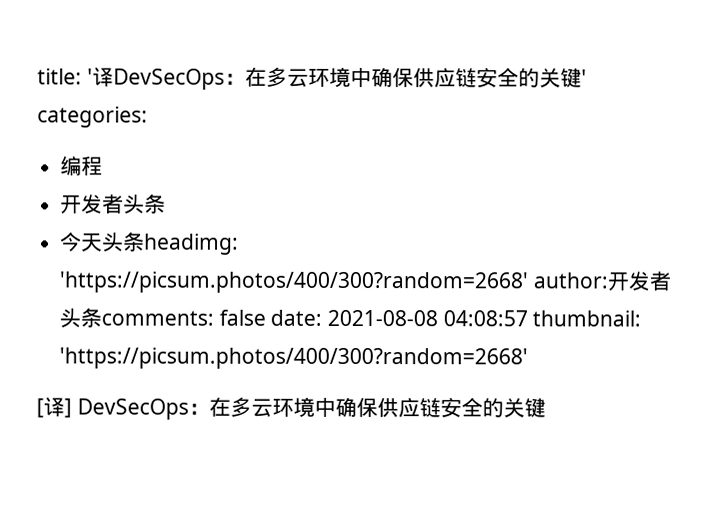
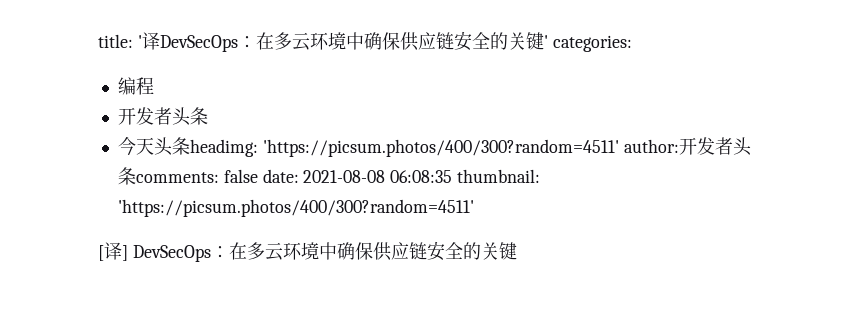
[59,271,529,294] 'https://picsum.photos/400/300?random=2668' -> [262,139,619,157] 'https://picsum.photos/400/300?random=4511'
[442,310,642,327] [59,347,529,370] 04:08:57 thumbnail: 'https://picsum.photos/400/300?random=2668' -> [390,169,541,183] [117,199,474,217] 06:08:35 thumbnail: 'https://picsum.photos/400/300?random=4511'

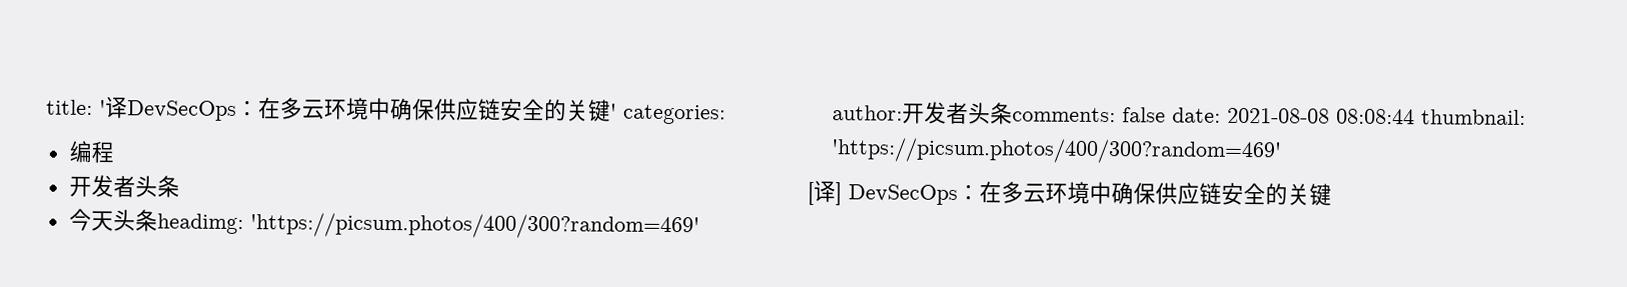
[262,139,619,157] 'https://picsum.photos/400/300?random=4511' -> [249,212,700,240] 'https://picsum.photos/400/300?random=469'
[390,169,541,183] [117,199,474,217] 06:08:35 thumbnail: 'https://picsum.photos/400/300?random=4511' -> [1335,108,1526,125] [830,137,1282,165] 08:08:44 thumbnail: 'https://picsum.photos/400/300?random=469'

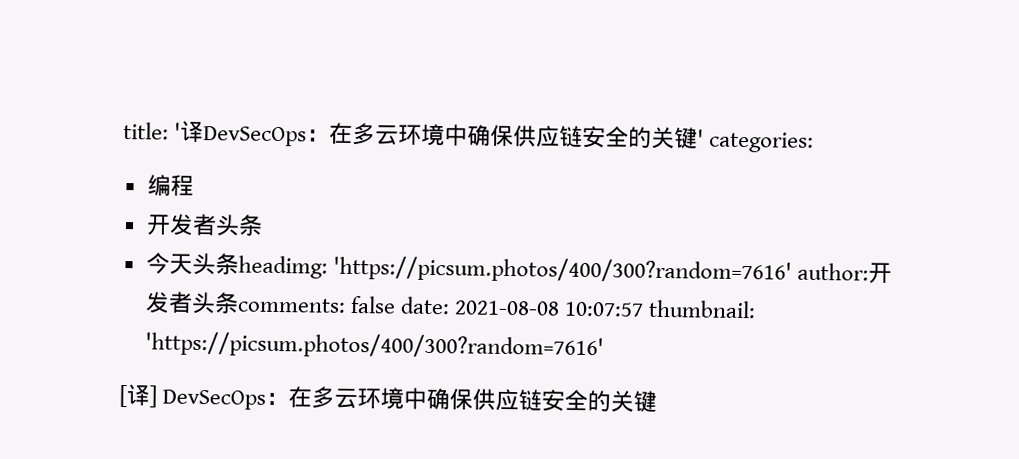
[249,212,700,240] 'https://picsum.photos/400/300?random=469' -> [332,255,792,285] 'https://picsum.photos/400/300?random=7616'
[1335,108,1526,125] [830,137,1282,165] 08:08:44 thumbnail: 'https://picsum.photos/400/300?random=469' -> [564,299,757,319] [144,331,604,361] 10:07:57 thumbnail: 'https://picsum.photos/400/300?random=7616'

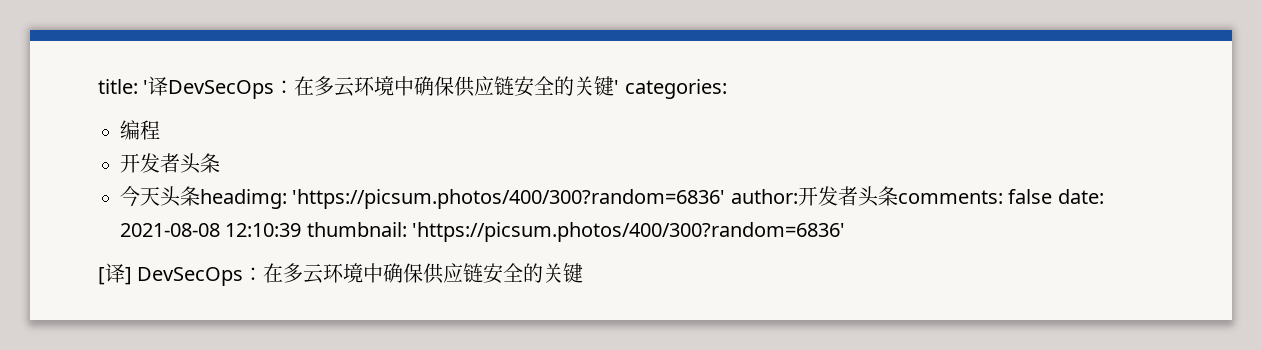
[332,255,792,285] 'https://picsum.photos/400/300?random=7616' -> [292,189,726,209] 'https://picsum.photos/400/300?random=6836'
[564,299,757,319] [144,331,604,361] 10:07:57 thumbnail: 'https://picsum.photos/400/300?random=7616' -> [225,222,846,242] 12:10:39 thumbnail: 'https://picsum.photos/400/300?random=6836'

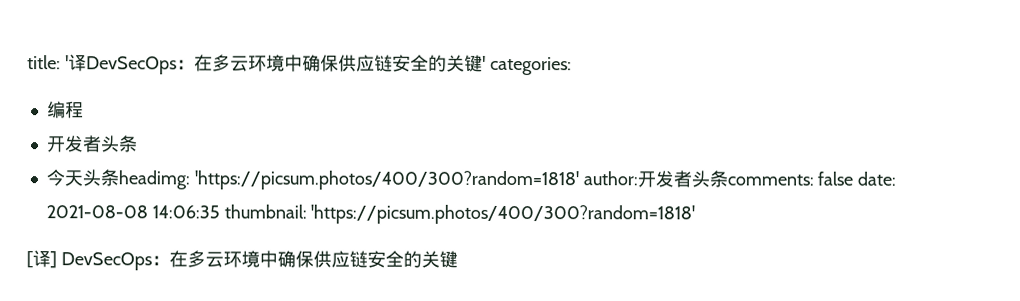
[292,189,726,209] 'https://picsum.photos/400/300?random=6836' -> [193,170,579,191] 'https://picsum.photos/400/300?random=1818'
[225,222,846,242] 12:10:39 thumbnail: 'https://picsum.photos/400/300?random=6836' -> [151,204,696,225] 14:06:35 thumbnail: 'https://picsum.photos/400/300?random=1818'

